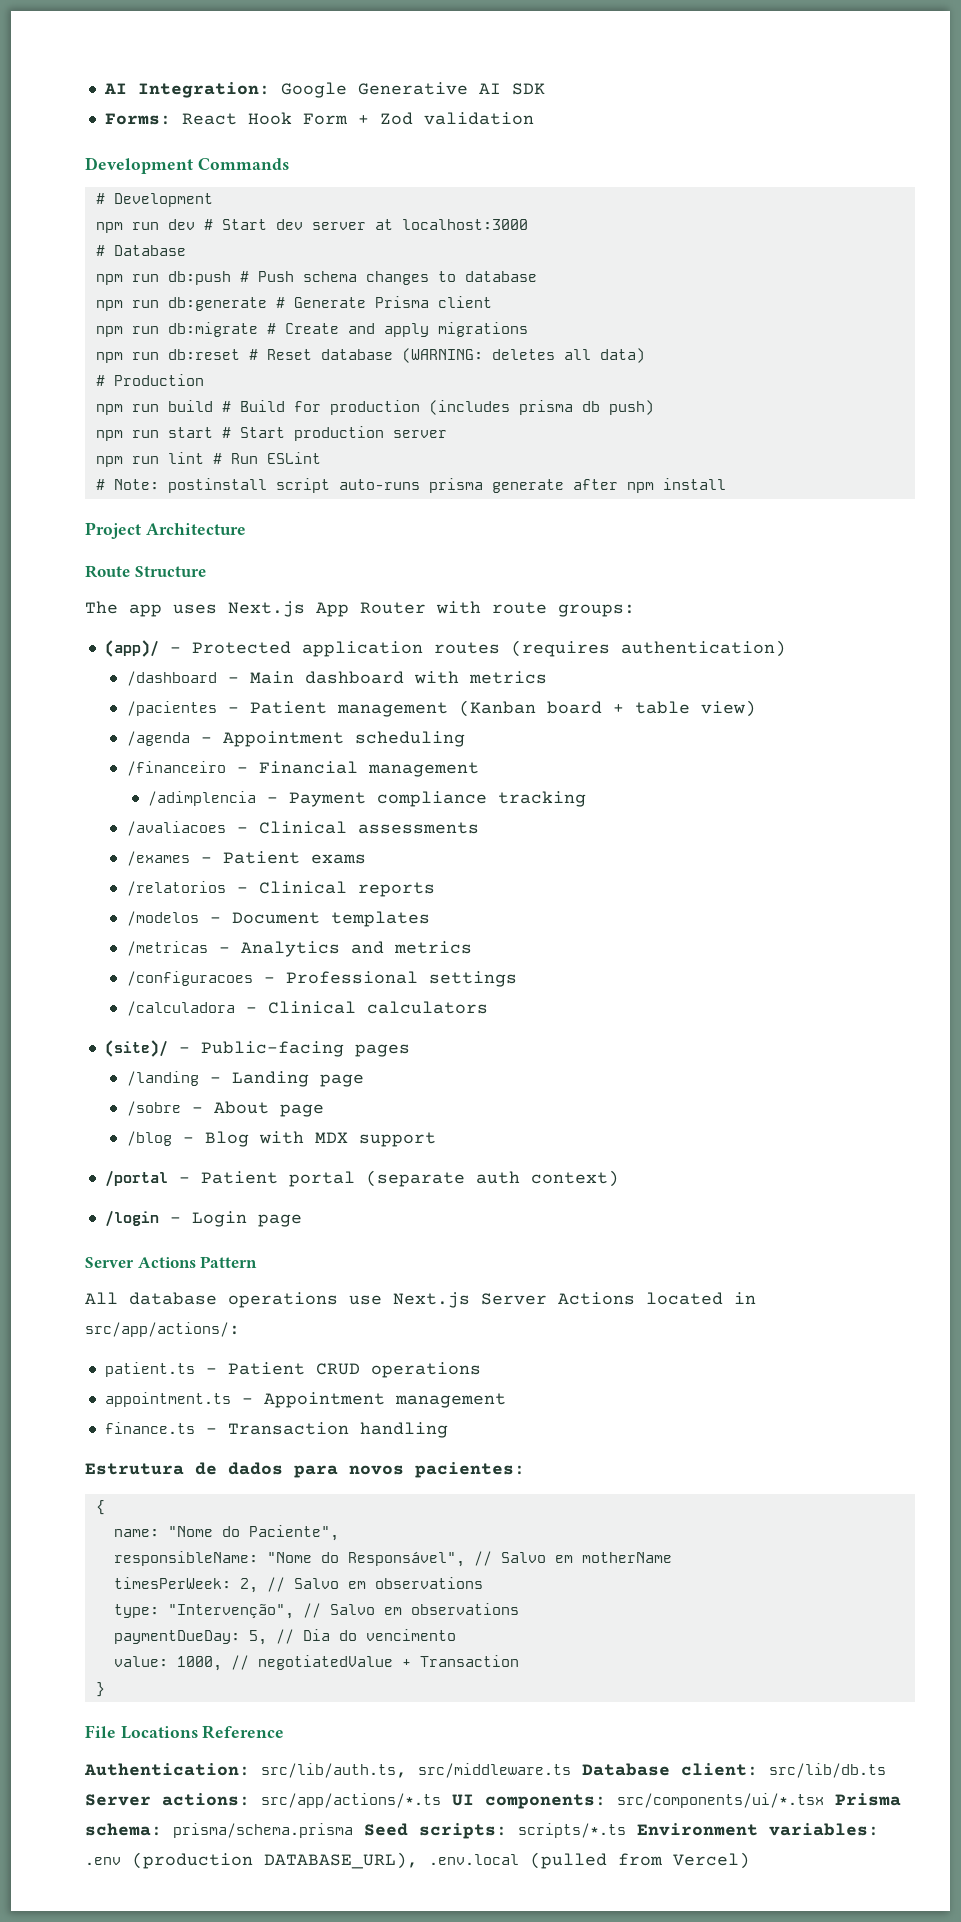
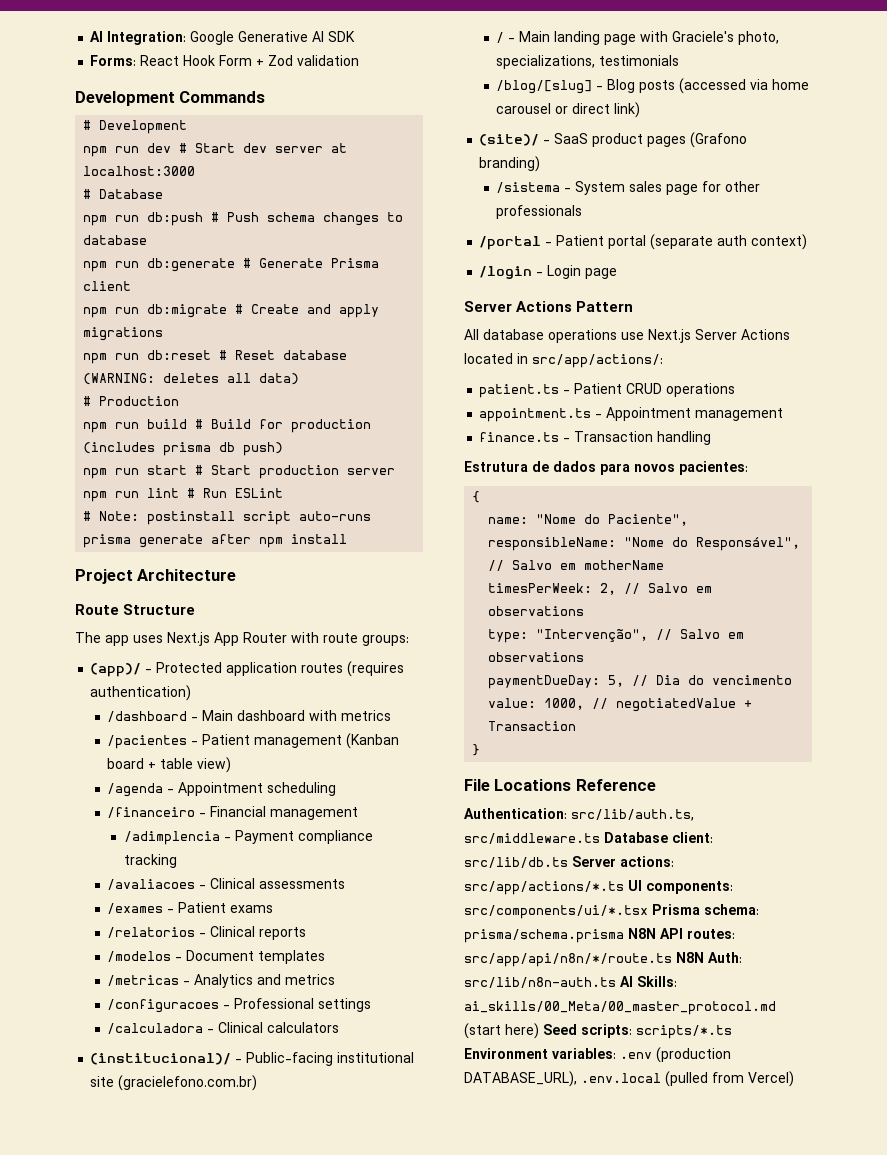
(488, 1007) none -> [90,1052,415,1066] [90,1075,258,1091] [496,31,780,45] [496,55,680,69] [496,78,810,94] [496,102,641,118] // (institucional)/ - Public-facing institutional site (gracielefono.com.br) // / - Main landing page with Graciele's photo, specializations, testimonials // /blog/[slug] - Blog posts (accessed via home carousel or direct link)
[200,1041,344,1057] Public-facing -> [554,133,644,147] SaaS product
[126,1071,364,1087] [126,1101,324,1117] [126,1131,436,1147] // /landing - Landing page // /sobre - About page // /blog - Blog with MDX support -> [690,132,748,148] [479,156,541,172] [496,181,761,195] [496,205,583,219] (Grafono branding) // /sistema - System sales page for other professionals
(353, 1830) none -> [628,928,735,939] [464,952,742,967] [464,976,677,988] [464,1001,776,1015] [464,1023,539,1039] N8N API routes: src/app/api/n8n/*/route.ts N8N Auth: src/lib/n8n-auth.ts AI Skills: ai_skills/00_Meta/00_master_protocol.md (start here)

